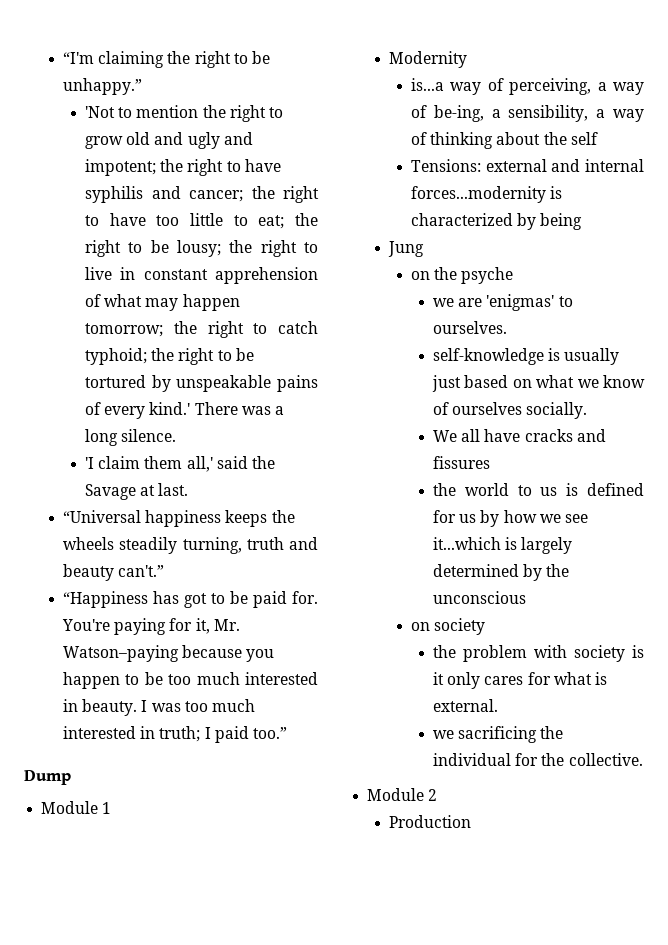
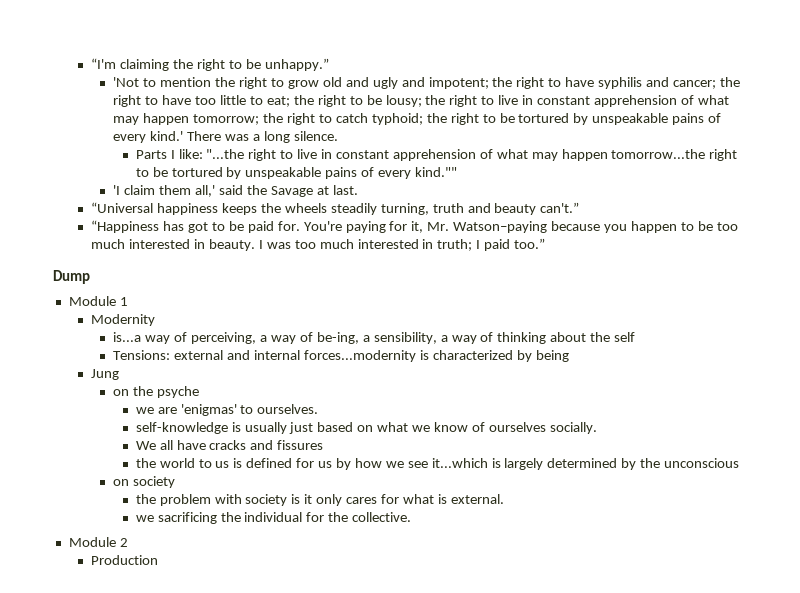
(177, 435) none -> [135,149,738,161] [135,167,457,179] // Parts I like: "...the right to live in constant apprehension of what may happen tomorrow...the right to be tortured by unspeakable pains of every kind.""

